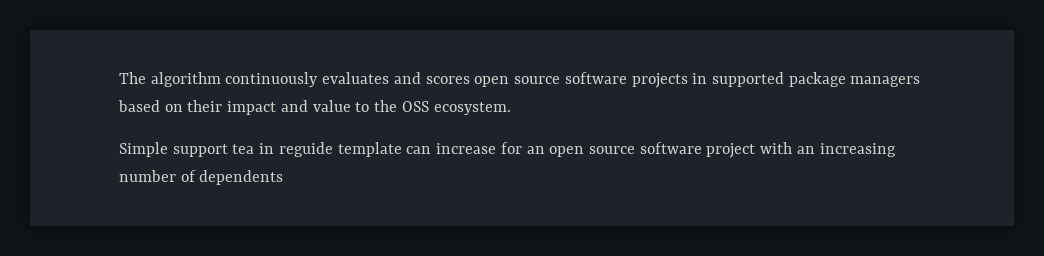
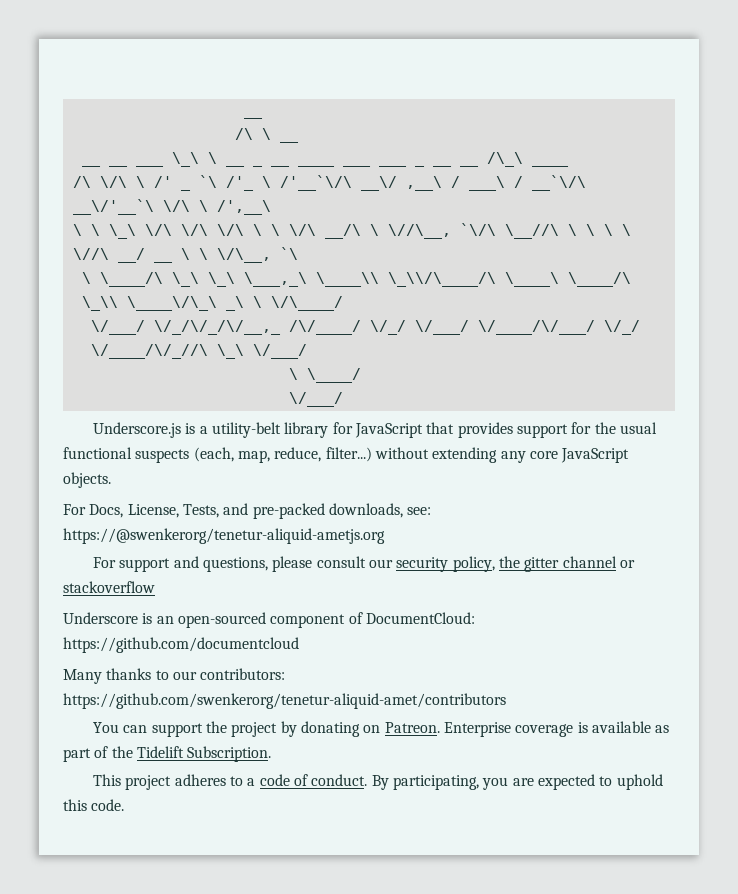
[119,72,921,88] [118,100,511,115] [119,142,896,158] [119,170,284,185] The algorithm continuously evaluates and scores open source software projects in supported package managers based on their impact and value to the OSS ecosystem. // Simple support tea in reguide template can increase for an open source software project with an increasing number of dependents -> [243,115,263,119] [234,128,299,143] [81,152,569,167] [72,175,586,191] [72,199,271,215] [72,223,631,239] [72,247,298,263] [81,272,631,287] [81,296,343,311] [90,320,640,335] [90,344,307,359] [288,368,361,383] [288,392,343,407] [93,422,657,438] [63,447,630,463] [63,472,111,488] [63,503,432,519] [63,528,385,544] [93,556,635,572] [63,581,155,593] [63,612,475,628] [63,637,299,653] [63,668,286,684] [63,693,506,709] [93,721,670,737] [63,746,272,762] [93,774,663,790] [63,799,125,811] __ // /\ \ __ // __ __ ___ \_\ \ __ _ __ ____ ___ ___ _ __ __ /\_\ ____ // /\ \/\ \ /' _ `\ /'_ \ /'__`\/\ __\/ ,__\ / ___\ / __`\/\ __\/'__`\ \/\ \ /',__\ // \ \ \_\ \/\ \/\ \/\ \ \ \/\ __/\ \ \//\__, `\/\ \__//\ \ \ \ \ \//\ __/ __ \ \ \/\__, `\ // \ \____/\ \_\ \_\ \___,_\ \____\\ \_\\/\____/\ \____\ \____/\ \_\\ \____\/\_\ _\ \ \/\____/ // \/___/ \/_/\/_/\/__,_ /\/____/ \/_/ \/___/ \/____/\/___/ \/_/ \/____/\/_//\ \_\ \/___/ // \ \____/ // \/___/ // Underscore.js is a utility-belt library for JavaScript that provides support for the usual functional suspects (each, map, reduce, filter...) without extending any core JavaScript objects. // For Docs, License, Tests, and pre-packed downloads, see: https://@swenkerorg/tenetur-aliquid-ametjs.org // For support and questions, please consult our security policy, the gitter channel or stackoverflow // Underscore is an open-sourced component of DocumentCloud: https://github.com/documentcloud // Many thanks to our contributors: https://github.com/swenkerorg/tenetur-aliquid-amet/contributors // You can support the project by donating on Patreon. Enterprise coverage is available as part of the Tidelift Subscription. // This project adheres to a code of conduct. By participating, you are expected to uphold this code.

